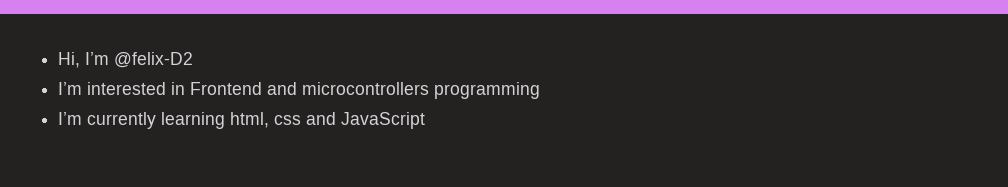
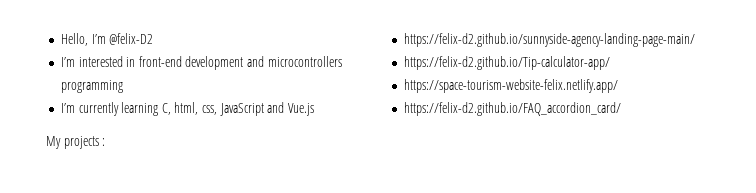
[58,52,81,68] Hi, -> [60,33,88,46] Hello,
[190,82,263,95] Frontend -> [138,56,244,70] front-end development
[230,112,426,129] html, css and JavaScript -> [161,102,315,116] [46,136,106,149] [403,33,695,47] [403,56,610,70] [403,79,618,93] [403,102,621,116] C, html, css, JavaScript and Vue.js // My projects : // https://felix-d2.github.io/sunnyside-agency-landing-page-main/ // https://felix-d2.github.io/Tip-calculator-app/ // https://space-tourism-website-felix.netlify.app/ // https://felix-d2.github.io/FAQ_accordion_card/

